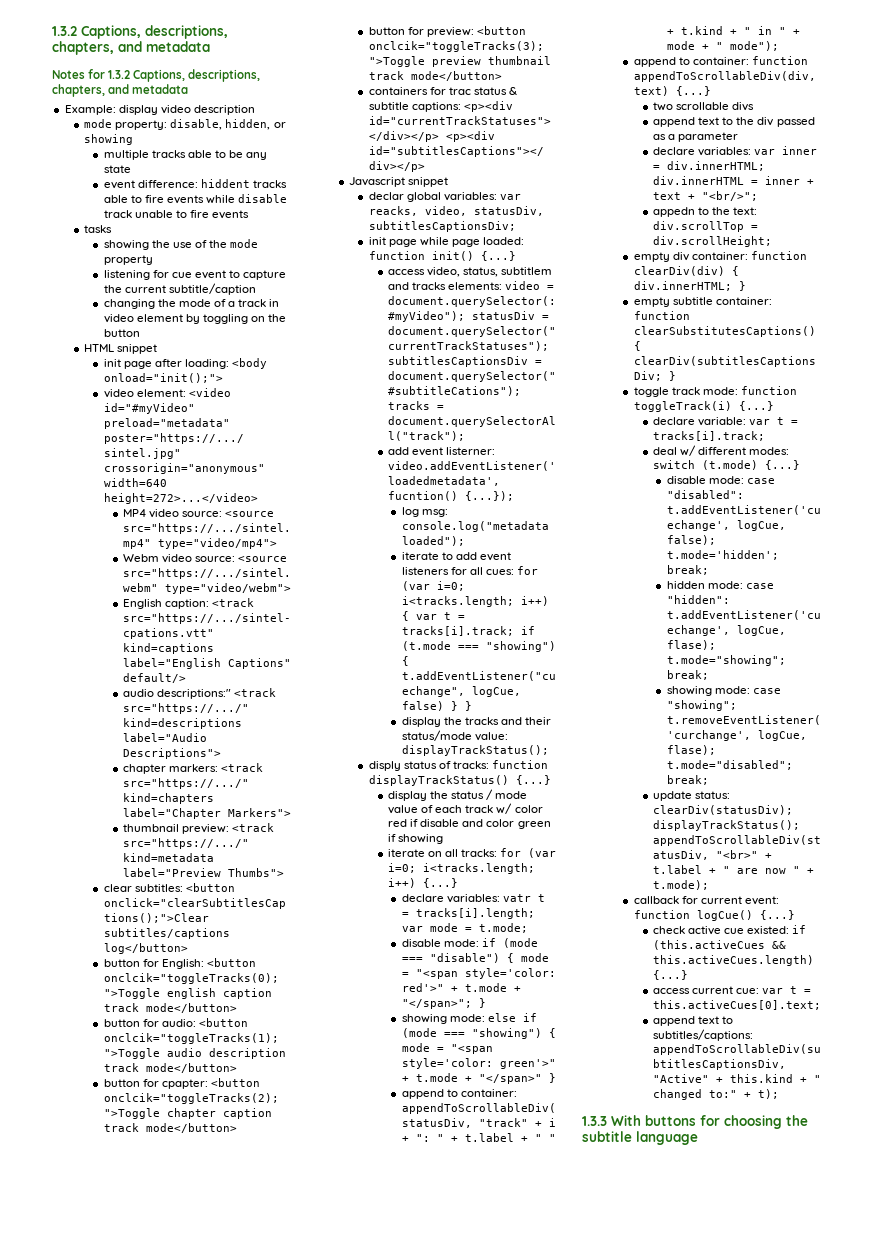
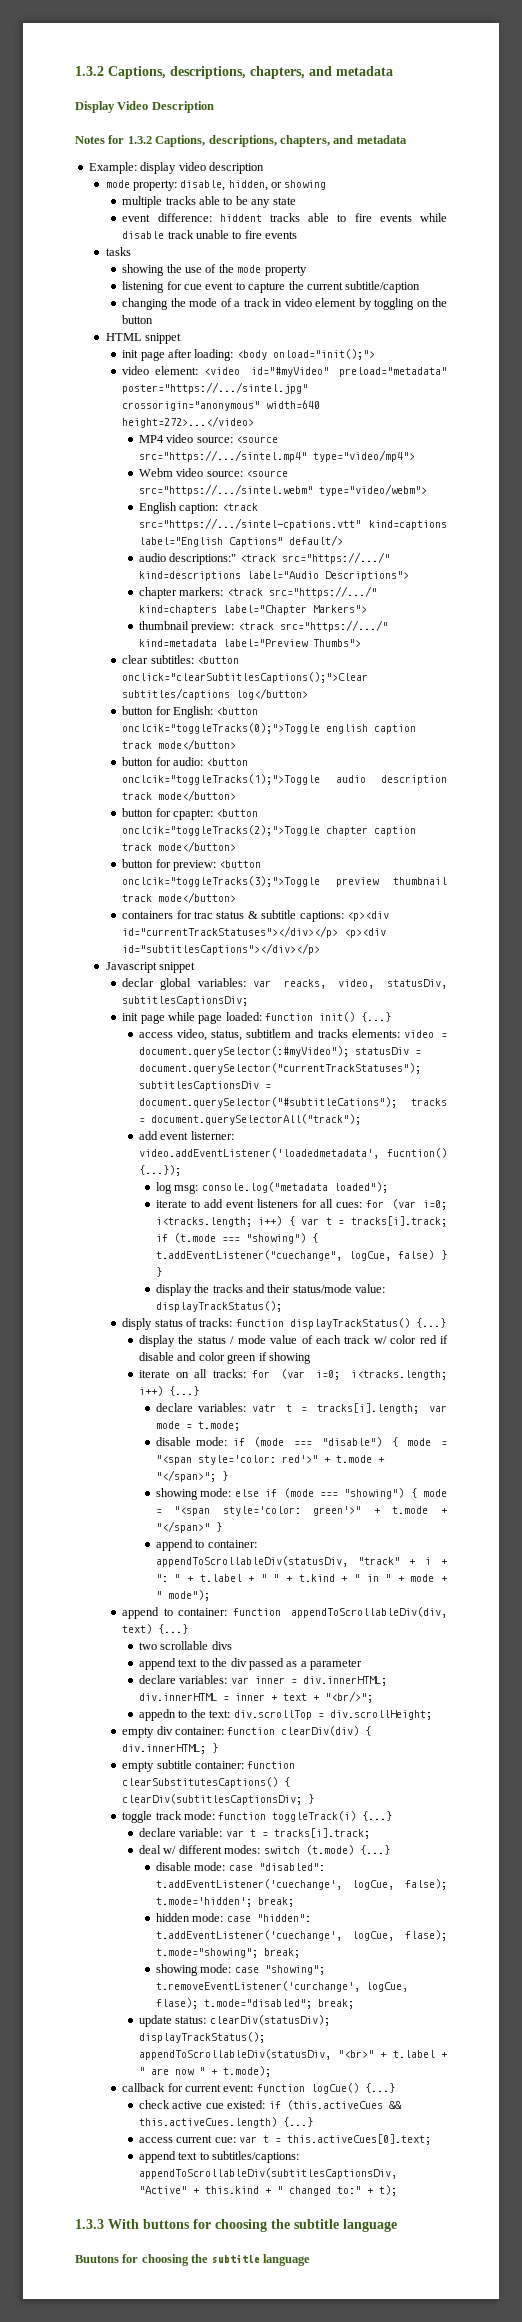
[52,25,228,39] [52,41,210,55] 1.3.2 Captions, descriptions, chapters, and metadata -> [75,66,393,79] [75,101,214,113] 1.3.2 Captions, descriptions, chapters, and metadata // Display Video Description
(698, 1138) none -> [75,2254,310,2266] // Buutons for choosing the subtitle language

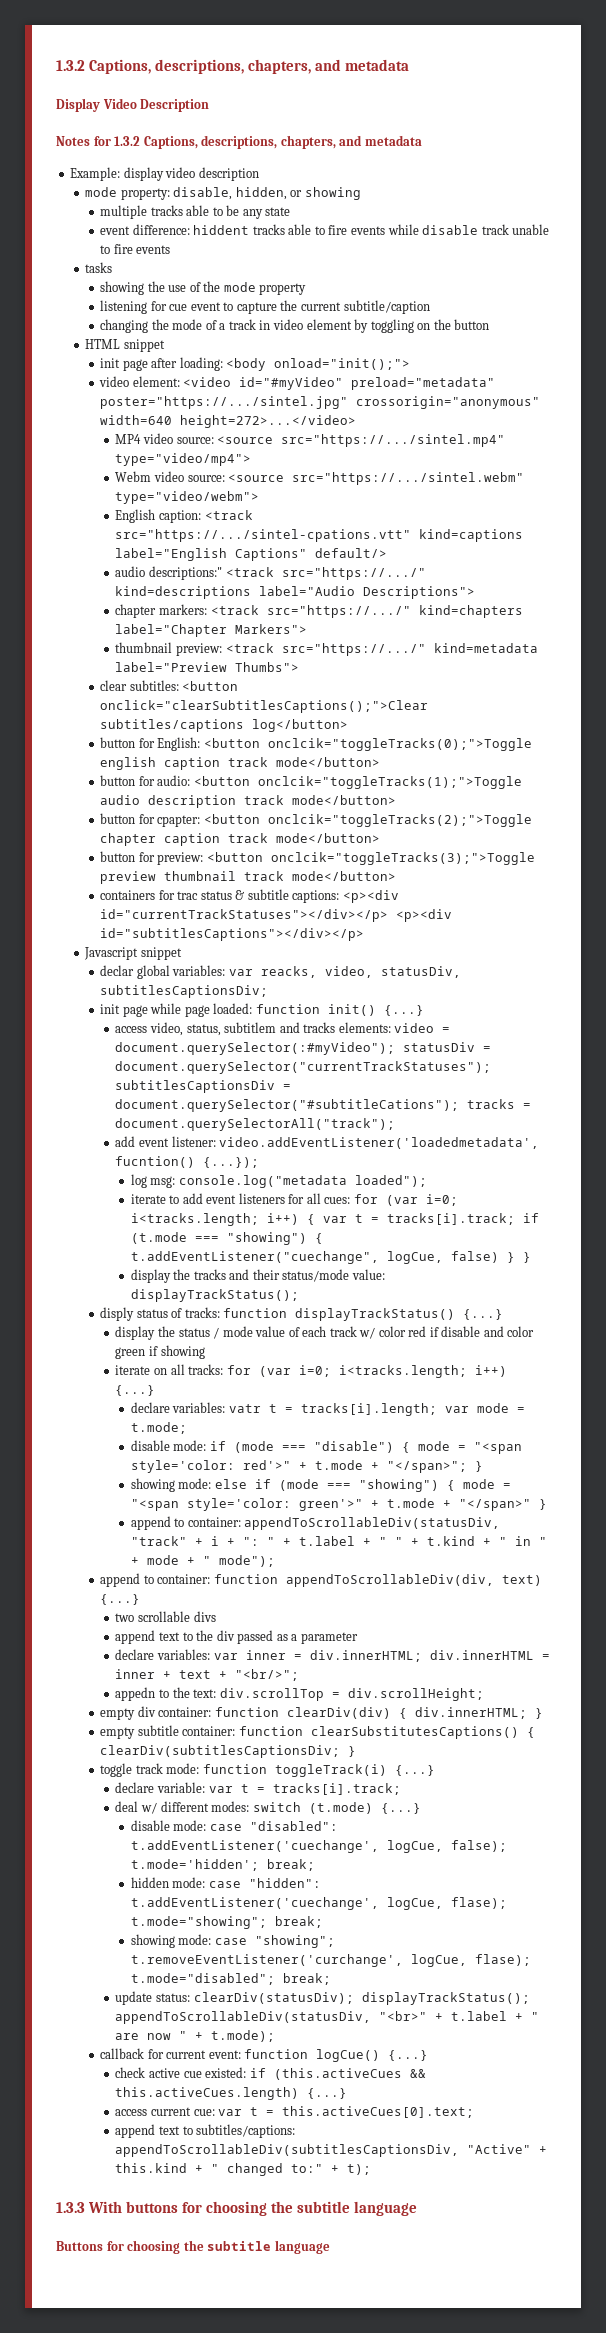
[190,1131,234,1140] listerner: -> [171,1136,216,1147] listener:
[75,2255,119,2263] Buutons -> [56,2241,103,2251] Buttons

